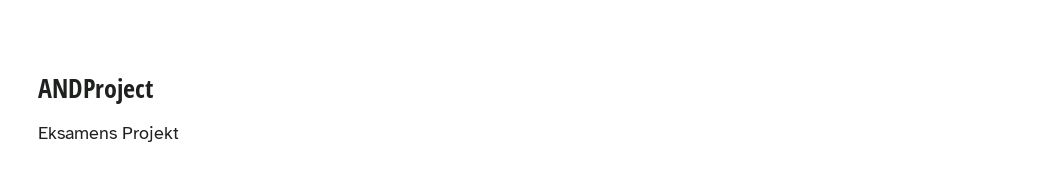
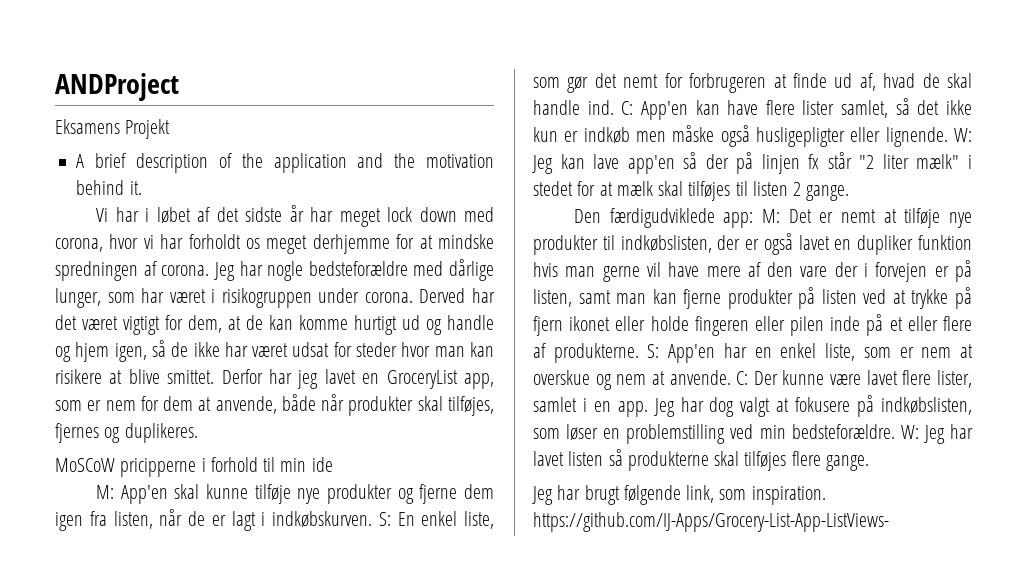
(179, 134) none -> [76,153,495,173] [76,180,142,195] [96,205,494,227] [55,234,494,254] [55,259,494,281] [55,288,495,308] [55,315,494,335] [55,340,495,362] [55,369,494,389] [55,394,494,416] [55,423,198,443] [55,457,333,477] [96,484,494,504] [55,509,494,531] [533,73,972,93] [533,98,972,120] [533,125,972,147] [532,152,972,174] [533,181,850,201] [574,208,973,228] [533,233,972,255] [533,260,973,282] [533,287,972,309] [533,314,972,336] [533,343,973,363] [533,370,972,390] [533,395,972,417] [533,424,973,444] [533,449,869,471] [532,485,826,505] [533,512,889,532] // A brief description of the application and the motivation behind it. // Vi har i løbet af det sidste år har meget lock down med corona, hvor vi har forholdt os meget derhjemme for at mindske spredningen af corona. Jeg har nogle bedsteforældre med dårlige lunger, som har været i risikogruppen under corona. Derved har det været vigtigt for dem, at de kan komme hurtigt ud og handle og hjem igen, så de ikke har været udsat for steder hvor man kan risikere at blive smittet. Derfor har jeg lavet en GroceryList app, som er nem for dem at anvende, både når produkter skal tilføjes, fjernes og duplikeres. // MoSCoW pricipperne i forhold til min ide // M: App'en skal kunne tilføje nye produkter og fjerne dem igen fra listen, når de er lagt i indkøbskurven. S: En enkel liste, som gør det nemt for forbrugeren at finde ud af, hvad de skal handle ind. C: App'en kan have flere lister samlet, så det ikke kun er indkøb men måske også husligepligter eller lignende. W: Jeg kan lave app'en så der på linjen fx står "2 liter mælk" i stedet for at mælk skal tilføjes til listen 2 gange. // Den færdigudviklede app: M: Det er nemt at tilføje nye produkter til indkøbslisten, der er også lavet en dupliker funktion hvis man gerne vil have mere af den vare der i forvejen er på listen, samt man kan fjerne produkter på listen ved at trykke på fjern ikonet eller holde fingeren eller pilen inde på et eller flere af produkterne. S: App'en har en enkel liste, som er nem at overskue og nem at anvende. C: Der kunne være lavet flere lister, samlet i en app. Jeg har dog valgt at fokusere på indkøbslisten, som løser en problemstilling ved min bedsteforældre. W: Jeg har lavet listen så produkterne skal tilføjes flere gange. // Jeg har brugt følgende link, som inspiration. https://github.com/IJ-Apps/Grocery-List-App-ListViews-

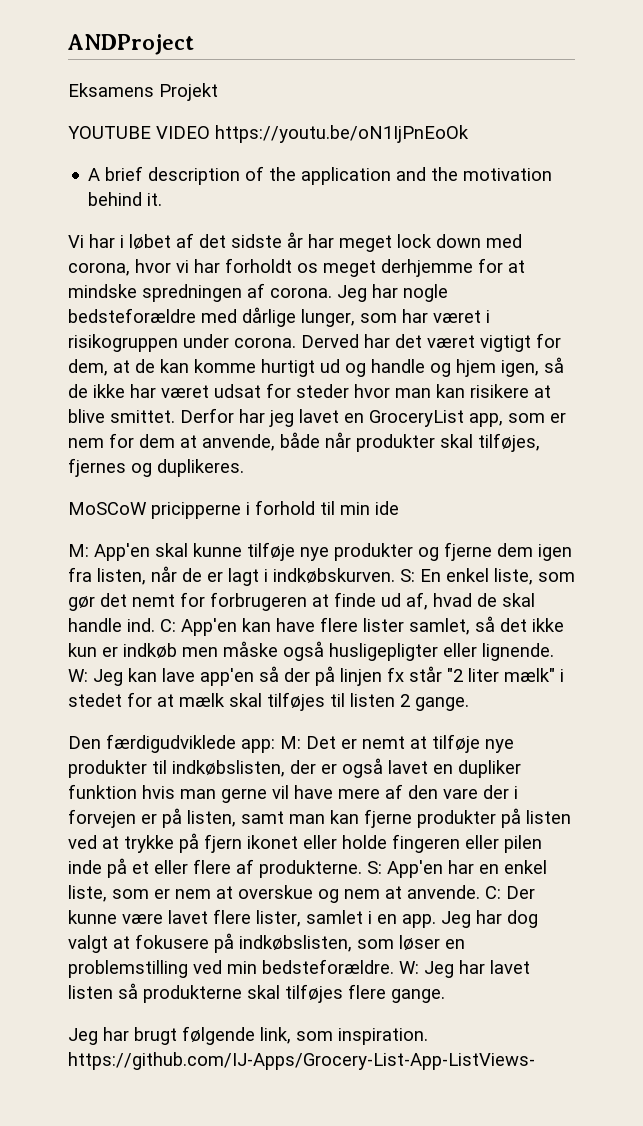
(171, 129) none -> [68,125,469,143] // YOUTUBE VIDEO https://youtu.be/oN1IjPnEoOk

